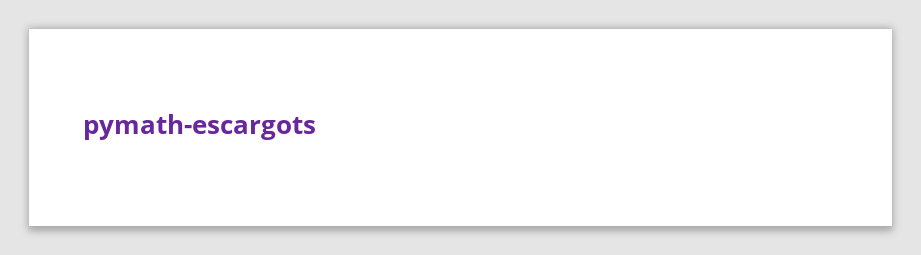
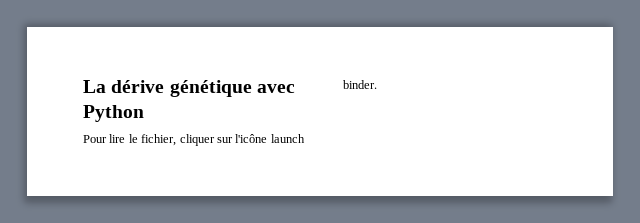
[83,114,316,140] pymath-escargots -> [83,80,295,97] [83,105,144,122] [83,134,305,146] [343,80,377,89] La dérive génétique avec Python // Pour lire le fichier, cliquer sur l'icône launch binder.

